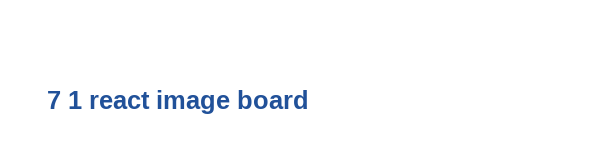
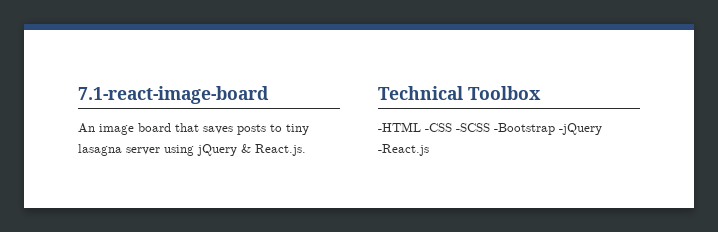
[47,90,309,114] 7 1 react image board -> [78,86,269,104] [78,123,309,135] [78,144,306,156] [378,86,541,100] [378,122,602,135] [378,144,429,156] 7.1-react-image-board // An image board that saves posts to tiny lasagna server using jQuery & React.js. // Technical Toolbox // -HTML -CSS -SCSS -Bootstrap -jQuery -React.js

